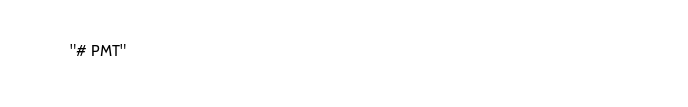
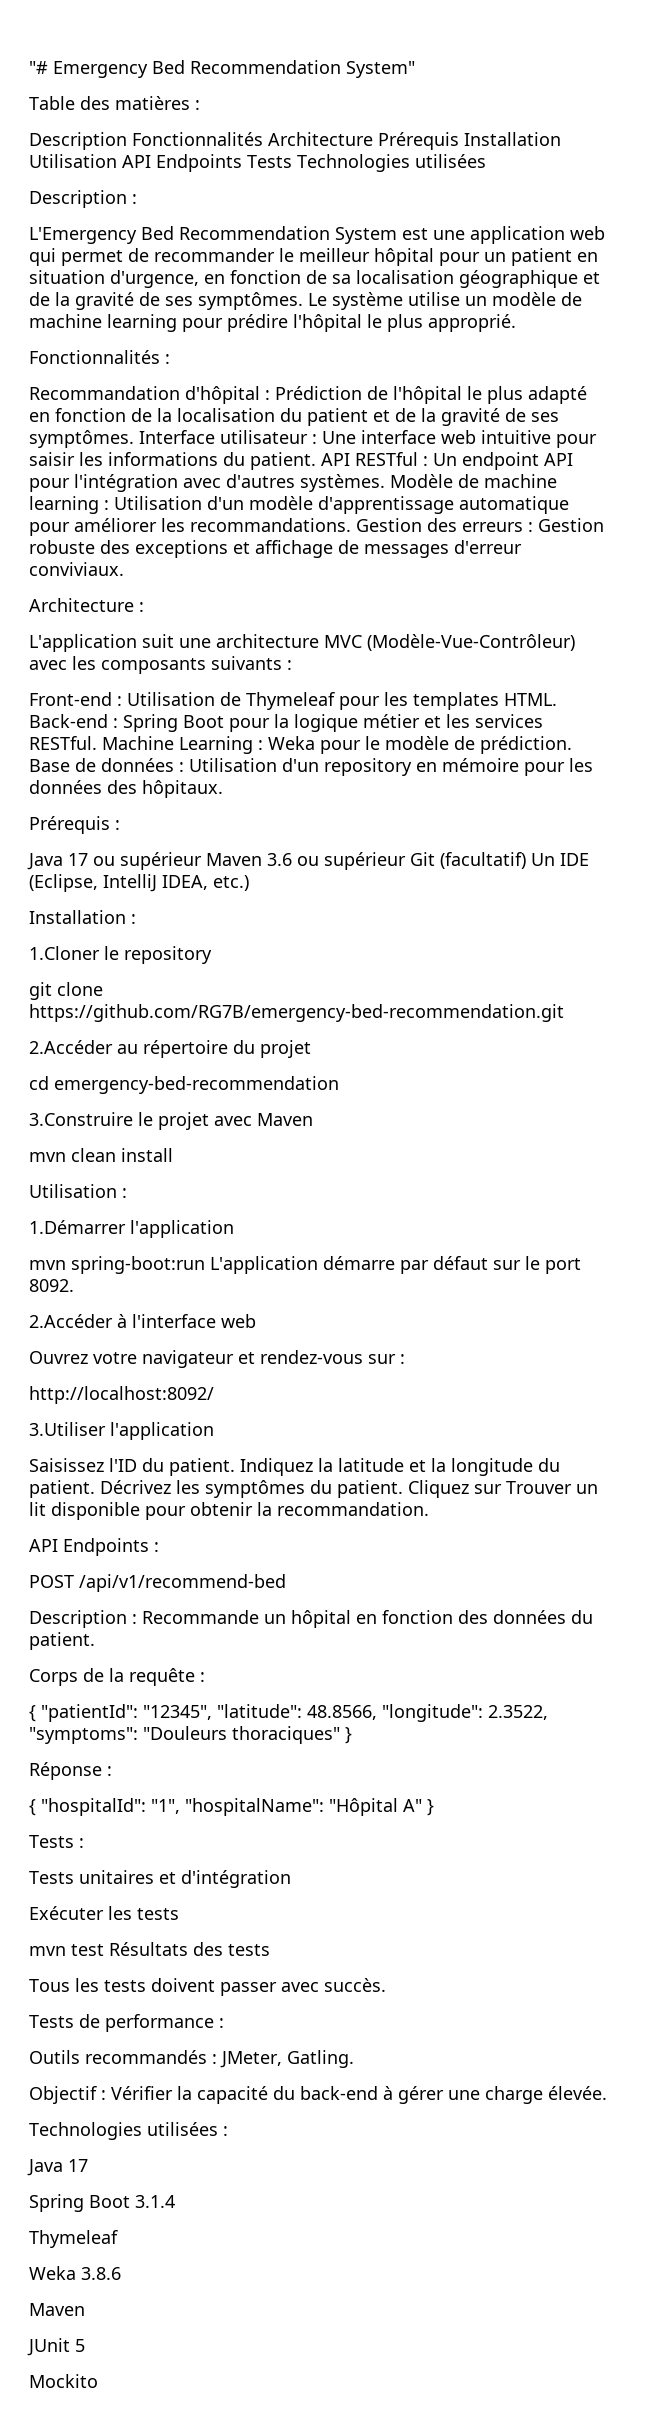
[91,44,127,56] PMT" -> [53,60,415,78] [29,96,200,110] [29,132,561,150] [29,154,486,172] [29,190,137,208] [29,226,605,244] [29,248,598,266] [29,270,600,288] [29,292,582,310] [29,314,516,332] [29,350,170,364] [29,386,587,404] [29,408,559,426] [29,430,597,448] [29,452,573,470] [29,474,557,492] [29,496,569,514] [29,518,604,536] [29,540,522,558] [29,562,124,576] [29,598,144,612] [29,634,575,652] [29,656,292,674] [29,692,557,710] [29,714,543,732] [29,736,572,754] [29,758,593,776] [29,780,223,798] [29,816,120,834] [27,852,589,870] [29,874,249,892] [29,910,136,924] [29,946,212,964] [29,982,103,1000] [29,1004,564,1022] [29,1040,311,1058] [29,1076,339,1094] [29,1112,313,1130] [29,1148,173,1162] [29,1184,127,1198] [29,1220,234,1238] [29,1256,581,1274] [29,1279,74,1292] [29,1314,256,1328] [29,1350,405,1368] [29,1386,214,1404] [29,1422,214,1440] [29,1458,560,1476] [29,1480,598,1498] [29,1502,429,1520] [29,1538,159,1556] [29,1574,286,1592] [29,1610,593,1628] [29,1632,95,1650] [29,1668,205,1686] [29,1704,548,1722] [29,1726,352,1744] [29,1762,112,1780] [29,1798,434,1816] [29,1835,84,1848] [29,1870,291,1888] [29,1906,179,1920] [29,1942,270,1956] [29,1978,386,1996] [29,2014,224,2032] [29,2050,354,2068] [29,2086,607,2104] [29,2122,228,2140] [27,2159,88,2176] [29,2194,175,2212] [29,2230,118,2248] [29,2266,121,2280] [29,2303,85,2316] [27,2338,85,2356] [29,2374,98,2388] Emergency Bed Recommendation System" // Table des matières : // Description Fonctionnalités Architecture Prérequis Installation Utilisation API Endpoints Tests Technologies utilisées // Description : // L'Emergency Bed Recommendation System est une application web qui permet de recommander le meilleur hôpital pour un patient en situation d'urgence, en fonction de sa localisation géographique et de la gravité de ses symptômes. Le système utilise un modèle de machine learning pour prédire l'hôpital le plus approprié. // Fonctionnalités : // Recommandation d'hôpital : Prédiction de l'hôpital le plus adapté en fonction de la localisation du patient et de la gravité de ses symptômes. Interface utilisateur : Une interface web intuitive pour saisir les informations du patient. API RESTful : Un endpoint API pour l'intégration avec d'autres systèmes. Modèle de machine learning : Utilisation d'un modèle d'apprentissage automatique pour améliorer les recommandations. Gestion des erreurs : Gestion robuste des exceptions et affichage de messages d'erreur conviviaux. // Architecture : // L'application suit une architecture MVC (Modèle-Vue-Contrôleur) avec les composants suivants : // Front-end : Utilisation de Thymeleaf pour les templates HTML. Back-end : Spring Boot pour la logique métier et les services RESTful. Machine Learning : Weka pour le modèle de prédiction. Base de données : Utilisation d'un repository en mémoire pour les données des hôpitaux. // Prérequis : // Java 17 ou supérieur Maven 3.6 ou supérieur Git (facultatif) Un IDE (Eclipse, IntelliJ IDEA, etc.) // Installation : // 1.Cloner le repository // git clone https://github.com/RG7B/emergency-bed-recommendation.git // 2.Accéder au répertoire du projet // cd emergency-bed-recommendation // 3.Construire le projet avec Maven // mvn clean install // Utilisation : // 1.Démarrer l'application // mvn spring-boot:run L'application démarre par défaut sur le port 8092. // 2.Accéder à l'interface web // Ouvrez votre navigateur et rendez-vous sur : // http://localhost:8092/ // 3.Utiliser l'application // Saisissez l'ID du patient. Indiquez la latitude et la longitude du patient. Décrivez les symptômes du patient. Cliquez sur Trouver un lit disponible pour obtenir la recommandation. // API Endpoints : // POST /api/v1/recommend-bed // Description : Recommande un hôpital en fonction des données du patient. // Corps de la requête : // { "patientId": "12345", "latitude": 48.8566, "longitude": 2.3522, "symptoms": "Douleurs thoraciques" } // Réponse : // { "hospitalId": "1", "hospitalName": "Hôpital A" } // Tests : // Tests unitaires et d'intégration // Exécuter les tests // mvn test Résultats des tests // Tous les tests doivent passer avec succès. // Tests de performance : // Outils recommandés : JMeter, Gatling. // Objectif : Vérifier la capacité du back-end à gérer une charge élevée. // Technologies utilisées : // Java 17 // Spring Boot 3.1.4 // Thymeleaf // Weka 3.8.6 // Maven // JUnit 5 // Mockito

